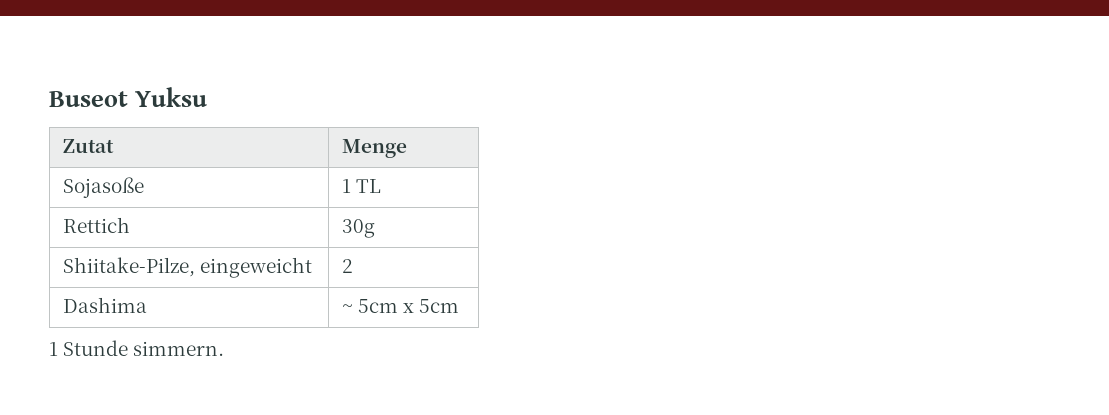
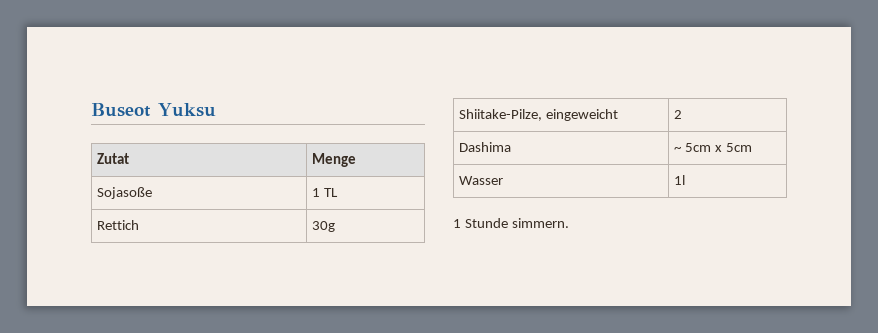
(460, 306) none -> [459,176,504,185] [674,175,686,185] // Wasser | 1l

